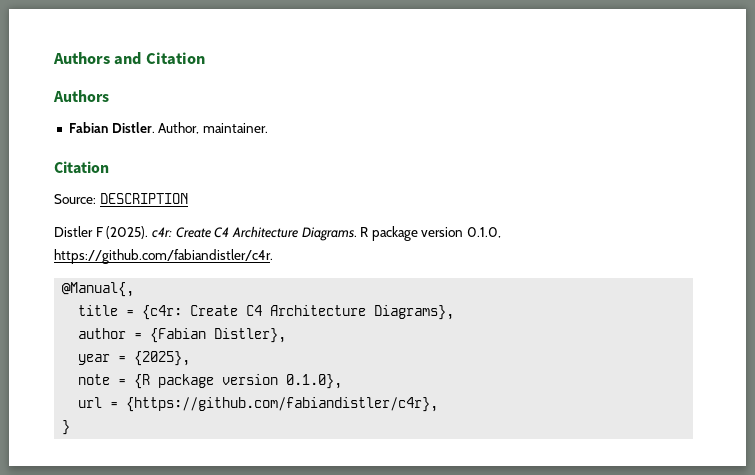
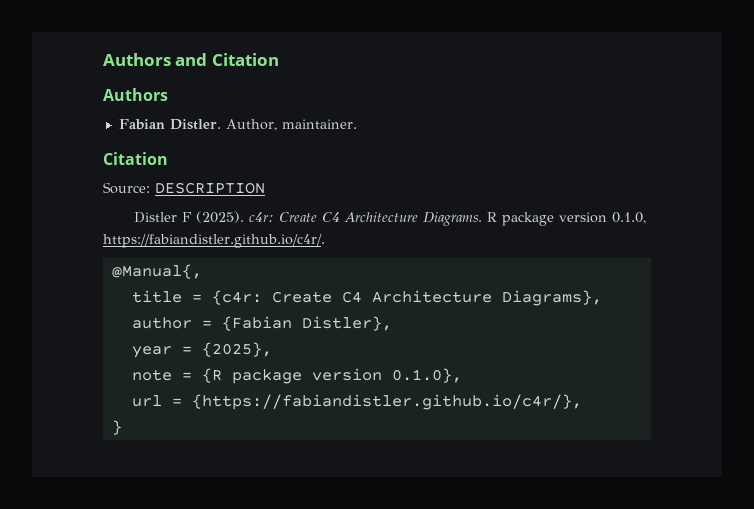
[54,249,273,264] https://github.com/fabiandistler/c4r. -> [103,234,325,248] https://fabiandistler.github.io/c4r/.
[126,397,439,412] {https://github.com/fabiandistler/c4r}, -> [191,394,582,410] {https://fabiandistler.github.io/c4r/},

